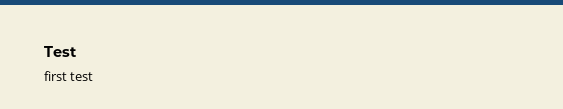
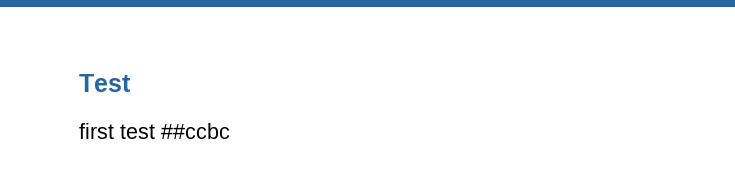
(94, 76) none -> [161,123,230,139] ##ccbc

